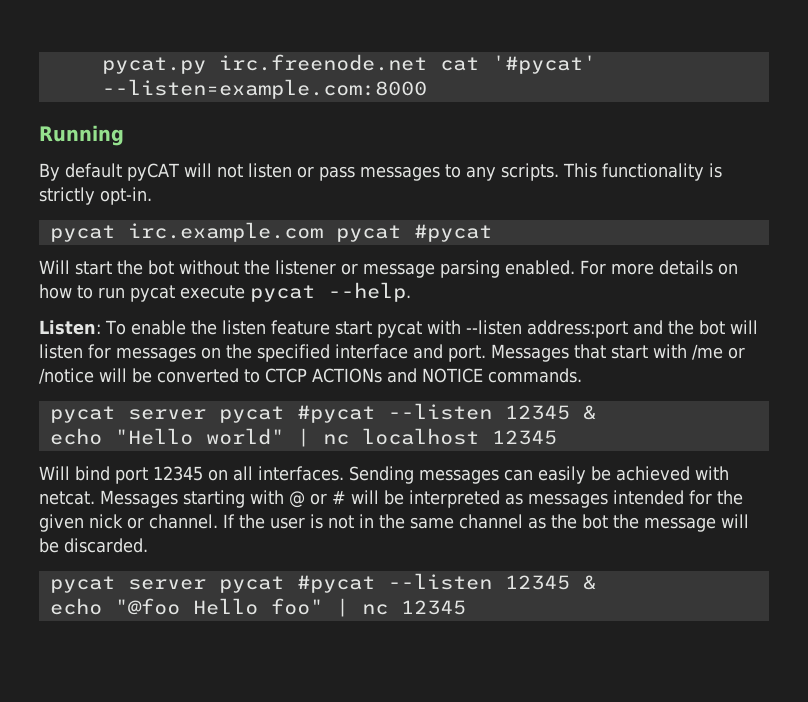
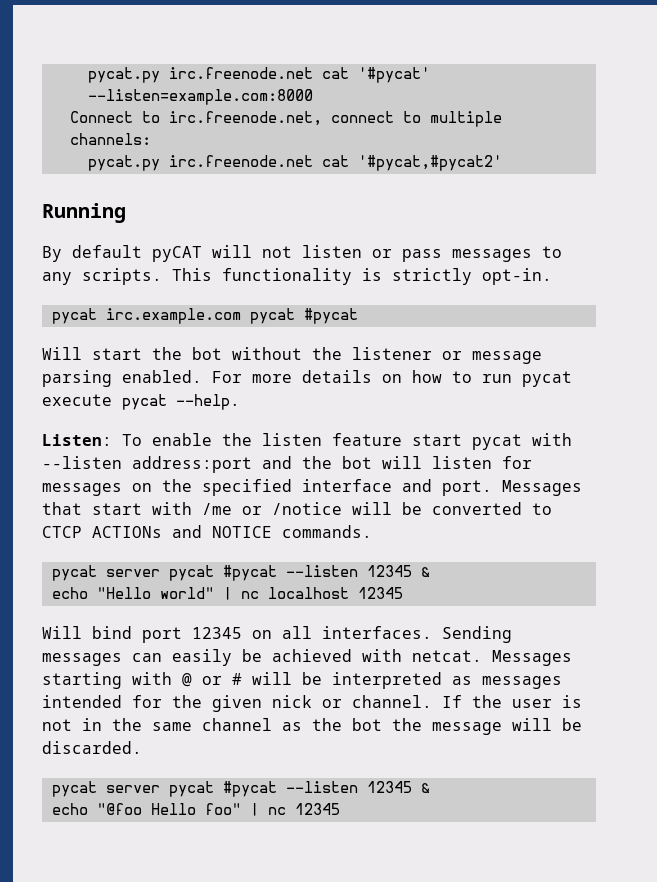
(427, 89) none -> [69,111,502,127] [69,133,151,145] [87,155,502,171] // Connect to irc.freenode.net, connect to multiple channels: // pycat.py irc.freenode.net cat '#pycat,#pycat2'

